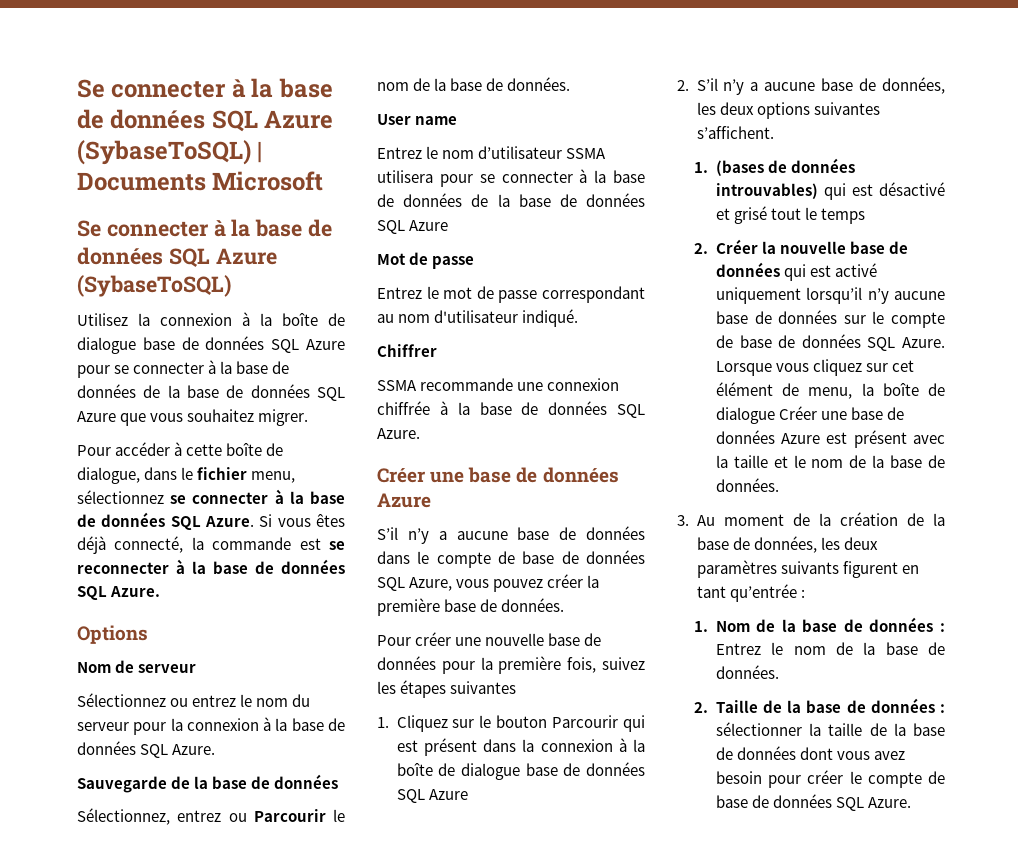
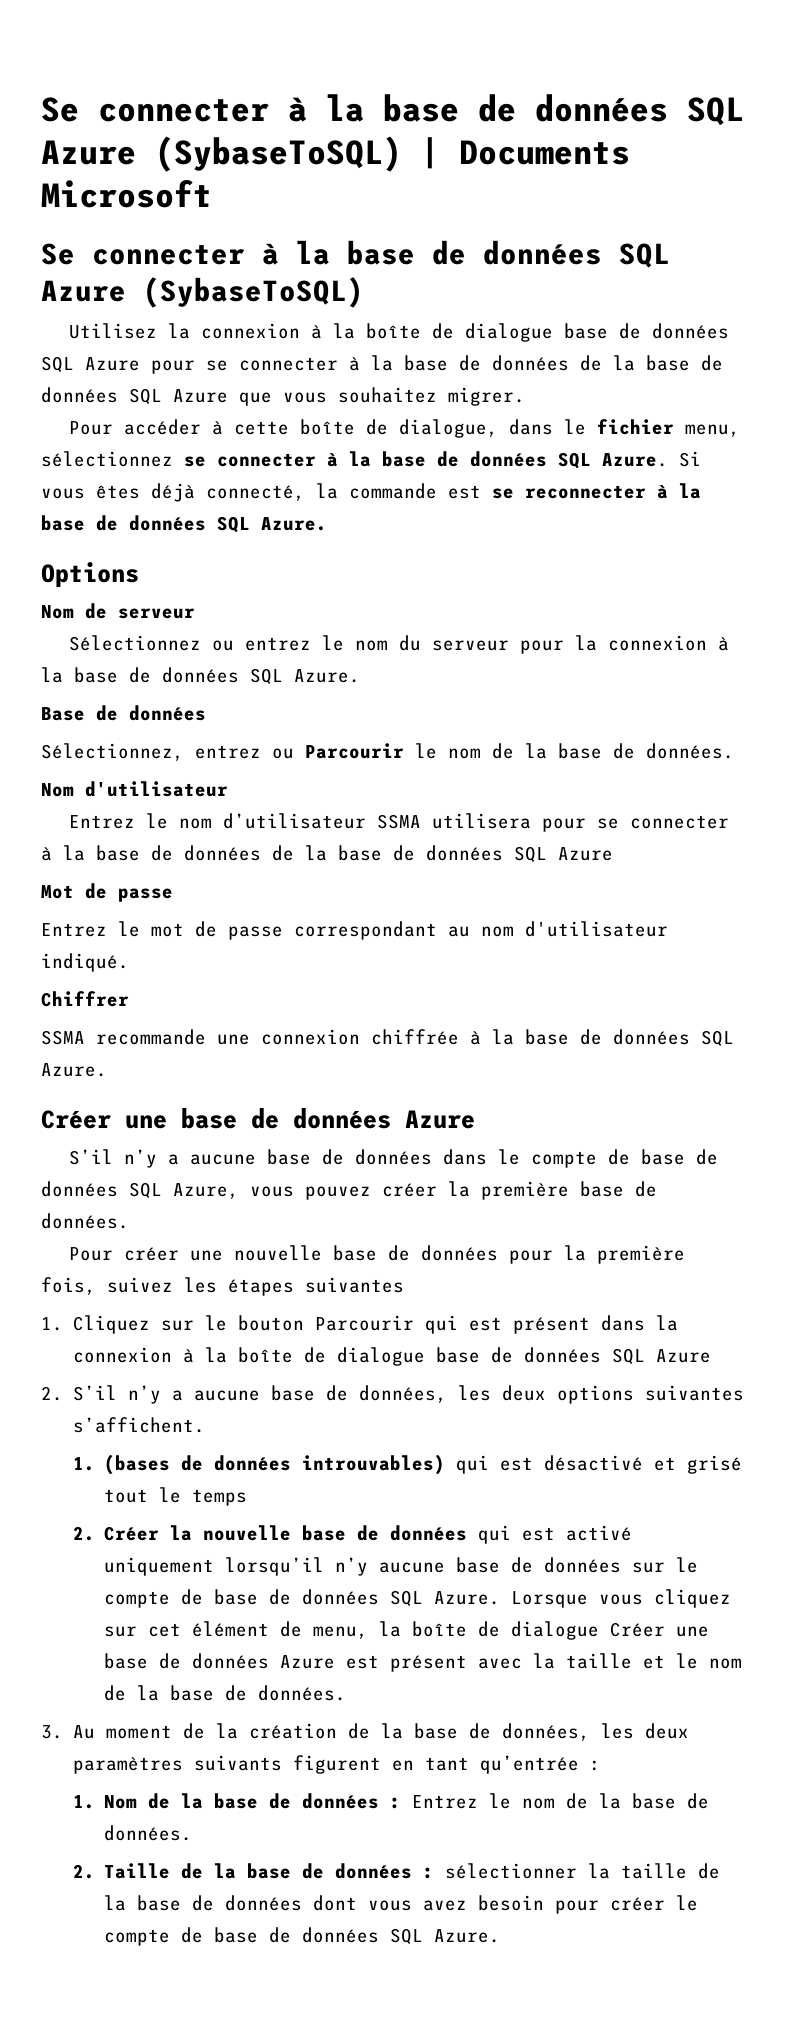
[77,776,248,793] Sauvegarde de la base -> [41,707,85,721] Base
[377,114,458,125] User name -> [41,781,228,797] Nom d'utilisateur

